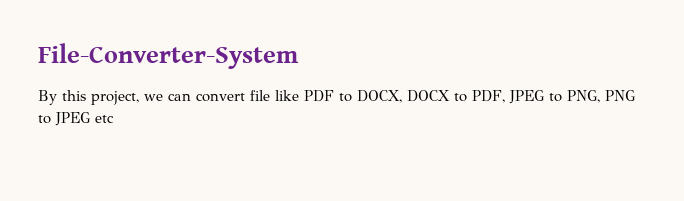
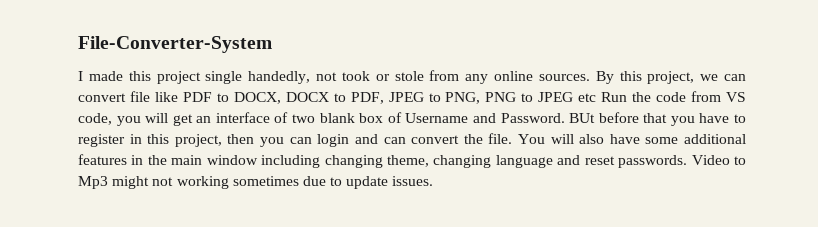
(299, 56) none -> [78,70,590,84] I made this project single handedly, not took or stole from any online sources.
(114, 119) none -> [601,91,747,102] [78,112,746,126] [78,133,746,147] [78,154,747,168] [78,176,434,189] Run the code from VS code, you will get an interface of two blank box of Username and Password. BUt before that you have to register in this project, then you can login and can convert the file. You will also have some additional features in the main window including changing theme, changing language and reset passwords. Video to Mp3 might not working sometimes due to update issues.

